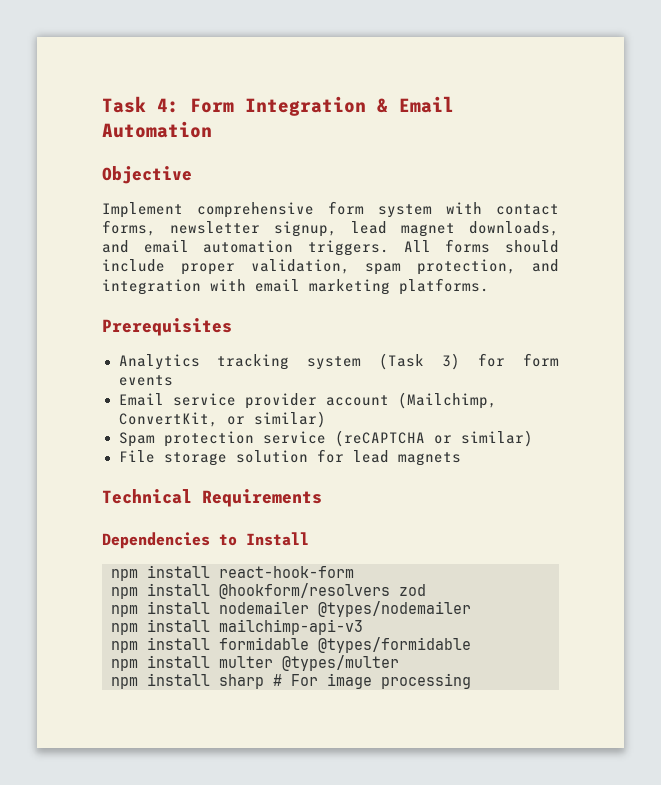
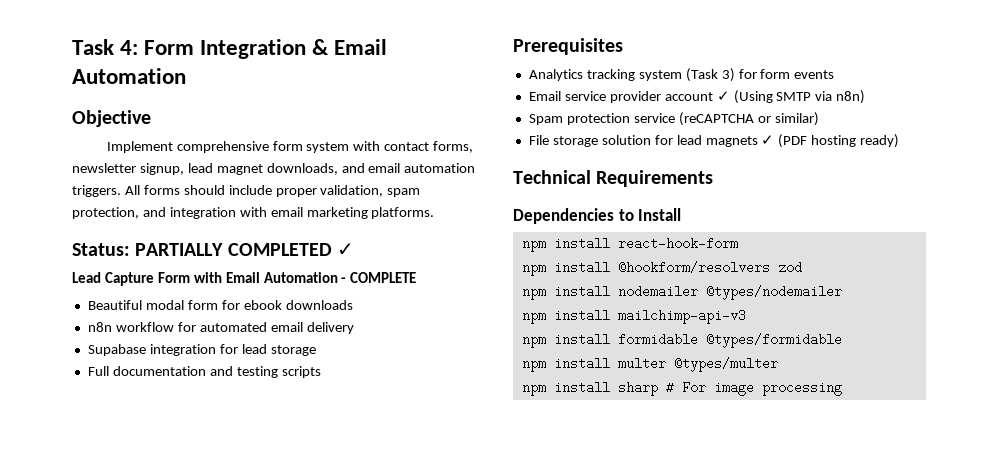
(489, 286) none -> [72,243,354,256] [72,272,417,286] [87,300,353,310] [87,322,354,334] [87,344,316,356] [87,366,321,378] // Status: PARTIALLY COMPLETED ✓ // Lead Capture Form with Email Automation - COMPLETE // Beautiful modal form for ebook downloads // n8n workflow for automated email delivery // Supabase integration for lead storage // Full documentation and testing scripts
[397,392,497,409] [118,411,326,428] (Mailchimp, ConvertKit, or similar) -> [716,90,866,104] ✓ (Using SMTP via n8n)
(461, 459) none -> [761,134,900,148] ✓ (PDF hosting ready)

